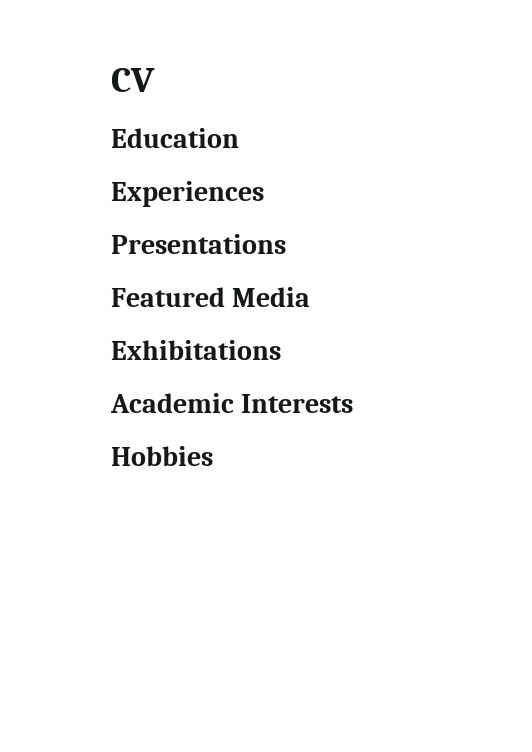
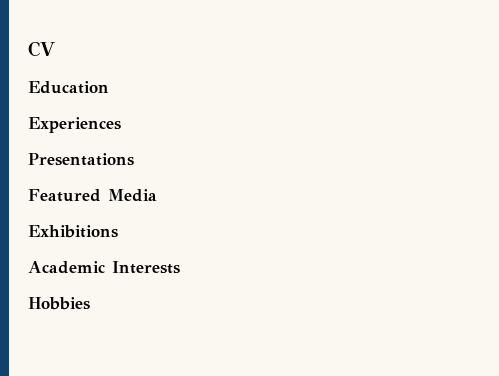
[111,340,281,360] Exhibitations -> [28,225,118,238] Exhibitions

